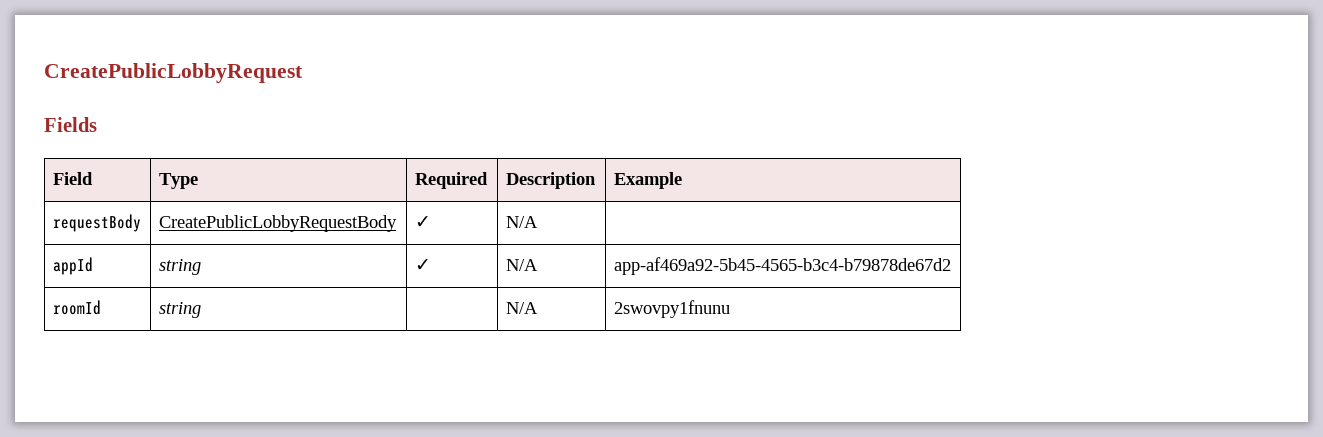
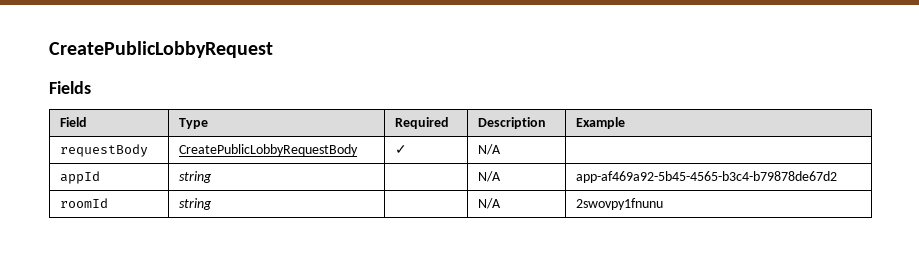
[414,259,431,271] ✓ -> (213, 177) none

